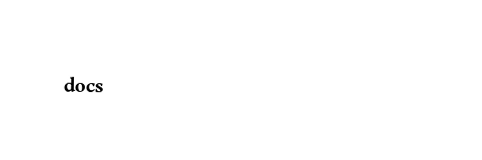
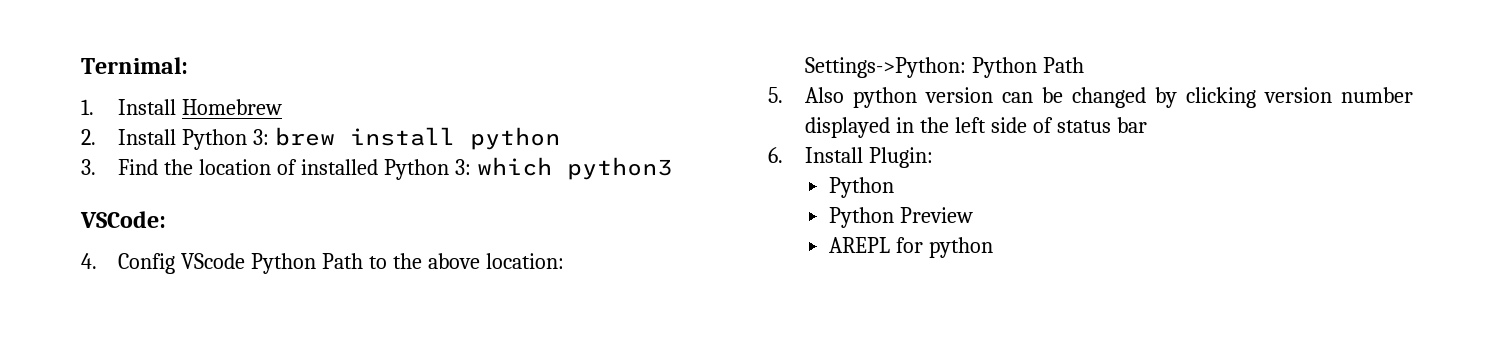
[63,76,105,93] docs -> [81,57,188,74] [81,99,282,115] [81,127,560,150] [81,157,672,180] [80,211,166,228] [81,253,564,274] [805,57,1084,78] [768,87,1413,108] [805,117,1147,138] [768,147,933,168] [829,177,895,198] [829,207,974,228] [829,237,994,258] Ternimal: // 1. Install Homebrew // 2. Install Python 3: brew install python // 3. Find the location of installed Python 3: which python3 // VSCode: // 4. Config VScode Python Path to the above location: Settings->Python: Python Path // 5. Also python version can be changed by clicking version number displayed in the left side of status bar // 6. Install Plugin: // Python // Python Preview // AREPL for python

